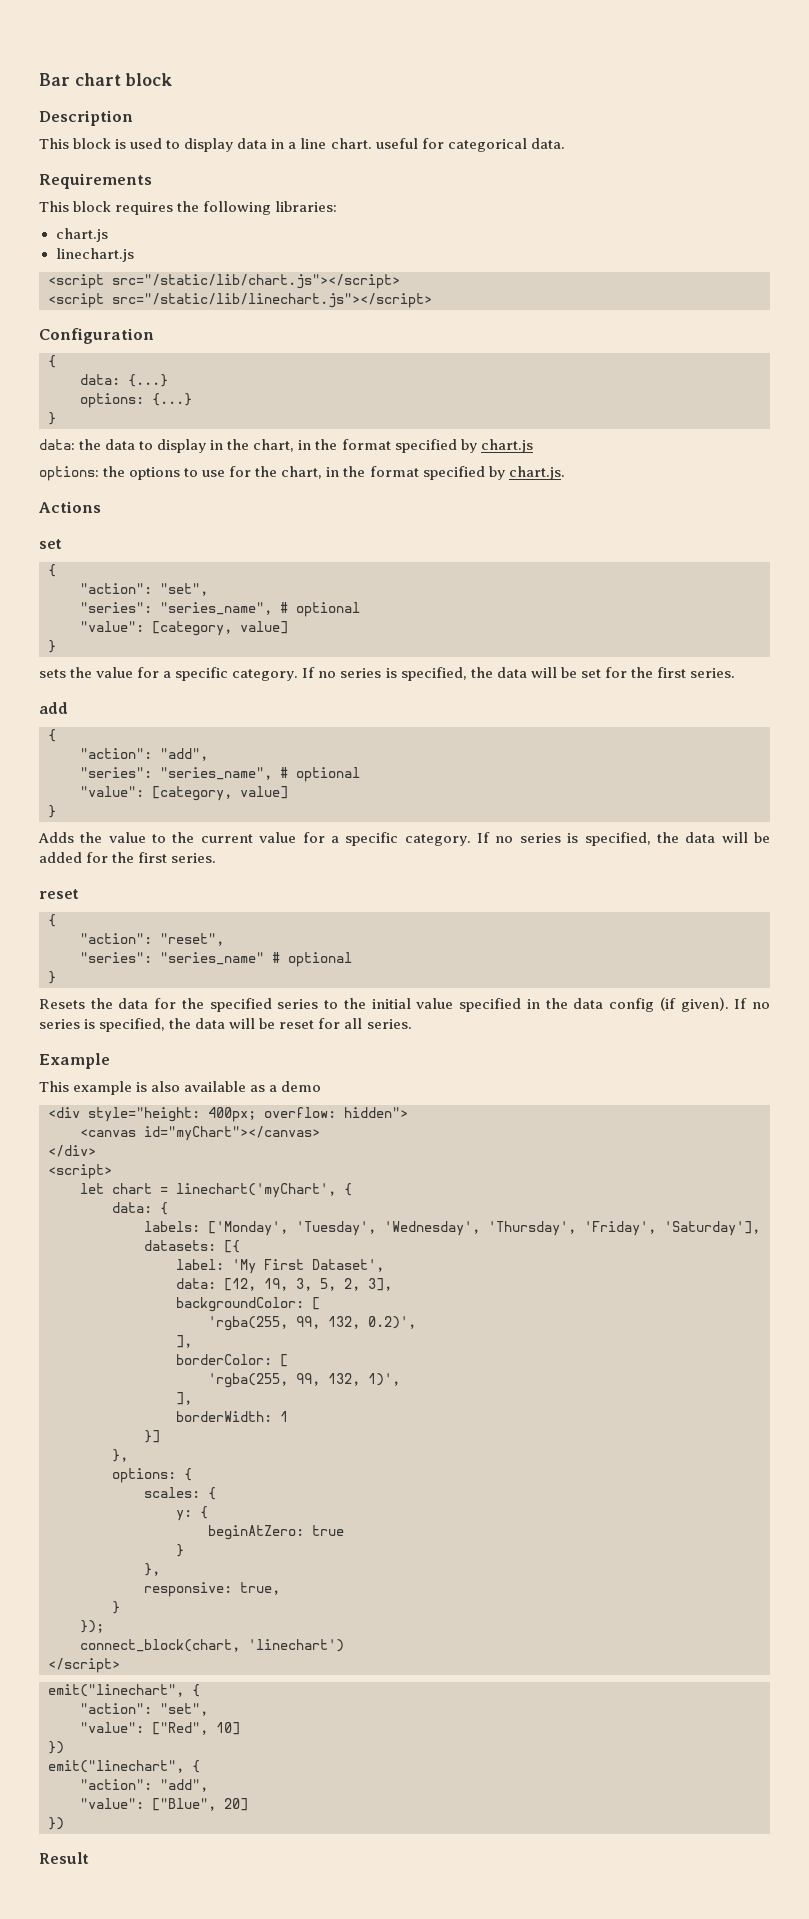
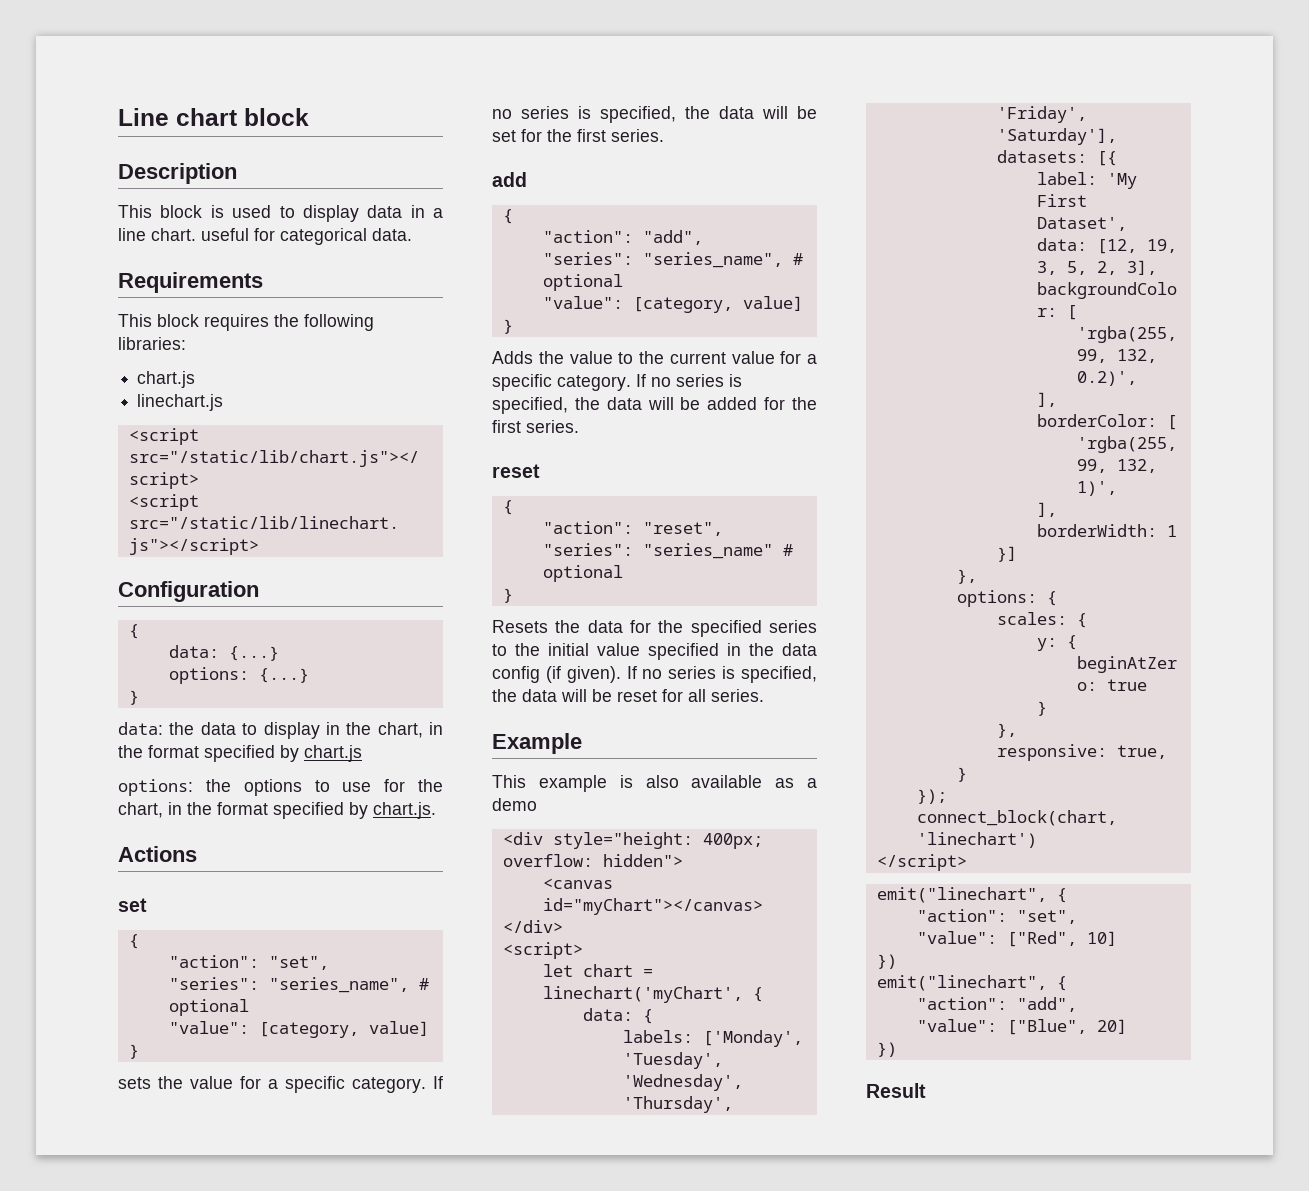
[39,73,70,86] Bar -> [118,108,169,126] Line

